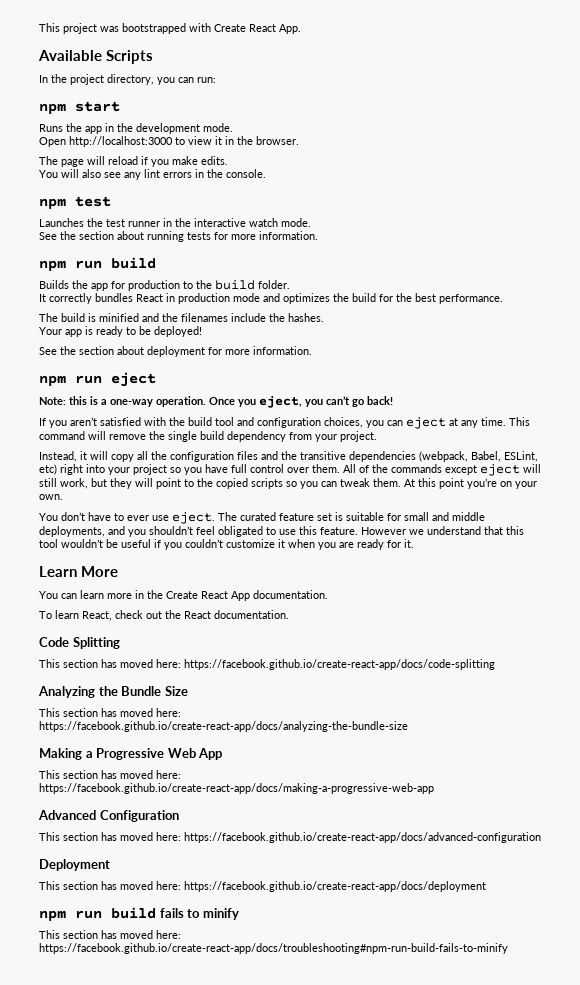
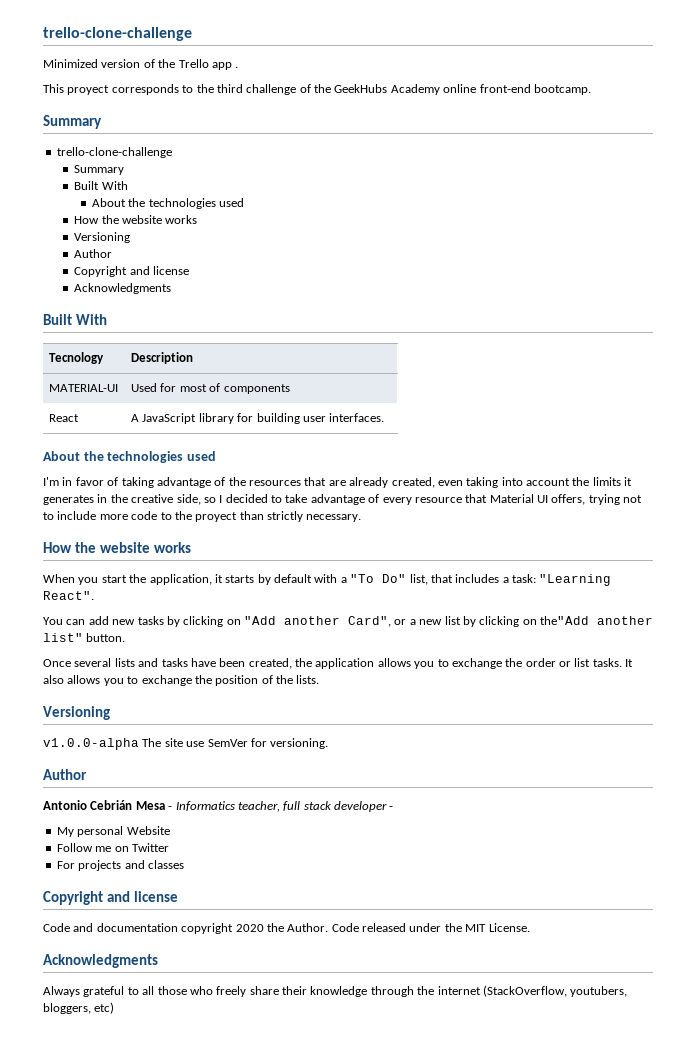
[39,23,301,34] [38,50,154,64] [39,74,216,85] [39,101,120,114] [39,123,233,134] [39,136,299,147] [39,156,228,167] [39,169,266,180] [39,196,111,209] [39,218,311,227] [39,231,318,242] [39,257,156,271] [39,280,290,291] [39,293,503,304] [39,313,324,322] [39,326,202,337] [39,346,312,357] [39,372,156,387] [39,396,393,408] [39,417,530,429] [39,431,377,442] [39,451,538,462] [39,464,541,476] [39,478,537,489] [39,494,63,500] [39,512,485,524] [39,526,524,537] [39,539,414,550] [39,566,119,577] [39,590,328,601] [39,610,289,621] [39,637,120,649] [39,659,495,670] [38,686,188,698] [39,708,181,717] [39,721,408,732] [39,748,223,760] [39,770,181,779] [39,783,434,794] [38,810,179,822] [39,832,541,843] [39,859,110,871] [39,881,486,892] [39,907,239,921] [39,930,181,939] [39,943,508,954] This project was bootstrapped with Create React App. // Available Scripts // In the project directory, you can run: // npm start // Runs the app in the development mode. // Open http://localhost:3000 to view it in the browser. // The page will reload if you make edits. // You will also see any lint errors in the console. // npm test // Launches the test runner in the interactive watch mode. // See the section about running tests for more information. // npm run build // Builds the app for production to the build folder. // It correctly bundles React in production mode and optimizes the build for the best performance. // The build is minified and the filenames include the hashes. // Your app is ready to be deployed! // See the section about deployment for more information. // npm run eject // Note: this is a one-way operation. Once you eject, you can’t go back! // If you aren’t satisfied with the build tool and configuration choices, you can eject at any time. This command will remove the single build dependency from your project. // Instead, it will copy all the configuration files and the transitive dependencies (webpack, Babel, ESLint, etc) right into your project so you have full control over them. All of the commands except eject will still work, but they will point to the copied scripts so you can tweak them. At this point you’re on your own. // You don’t have to ever use eject. The curated feature set is suitable for small and middle deployments, and you shouldn’t feel obligated to use this feature. However we understand that this tool wouldn’t be useful if you couldn’t customize it when you are ready for it. // Learn More // You can learn more in the Create React App documentation. // To learn React, check out the React documentation. // Code Splitting // This section has moved here: https://facebook.github.io/create-react-app/docs/code-splitting // Analyzing the Bundle Size // This section has moved here: https://facebook.github.io/create-react-app/docs/analyzing-the-bundle-size // Making a Progressive Web App // This section has moved here: https://facebook.github.io/create-react-app/docs/making-a-progressive-web-app // Advanced Configuration // This section has moved here: https://facebook.github.io/create-react-app/docs/advanced-configuration // Deployment // This section has moved here: https://facebook.github.io/create-react-app/docs/deployment // npm run build fails to minify // This section has moved here: https://facebook.github.io/create-react-app/docs/troubleshooting#npm-run-build-fails-to-minify -> [43,27,192,41] [43,59,239,70] [43,84,591,95] [43,115,102,129] [56,147,172,158] [74,165,125,175] [74,181,128,190] [91,198,244,209] [74,215,198,224] [74,232,131,243] [74,249,113,258] [74,266,190,277] [74,283,172,294] [43,314,107,325] [49,352,105,364] [131,352,194,364] [49,384,119,392] [131,383,290,394] [49,414,80,422] [131,413,385,424] [43,451,216,463] [43,477,633,488] [43,494,643,505] [43,511,362,522] [43,542,191,553] [43,574,612,586] [43,591,94,600] [43,616,653,627] [43,633,126,642] [43,658,634,669] [43,675,320,686] [43,706,110,720] [43,738,329,750] [43,769,87,780] [43,800,394,812] [56,826,170,837] [56,843,169,852] [56,860,184,871] [43,891,178,905] [43,923,530,934] [43,954,158,968] [43,985,628,997] [43,1002,115,1014] trello-clone-challenge // Minimized version of the Trello app . // This proyect corresponds to the third challenge of the GeekHubs Academy online front-end bootcamp. // Summary // trello-clone-challenge // Summary // Built With // About the technologies used // How the website works // Versioning // Author // Copyright and license // Acknowledgments // Built With // Tecnology | Description // MATERIAL-UI | Used for most of components // React | A JavaScript library for building user interfaces. // About the technologies used // I'm in favor of taking advantage of the resources that are already created, even taking into account the limits it generates in the creative side, so I decided to take advantage of every resource that Material UI offers, trying not to include more code to the proyect than strictly necessary. // How the website works // When you start the application, it starts by default with a "To Do" list, that includes a task: "Learning React". // You can add new tasks by clicking on "Add another Card", or a new list by clicking on the"Add another list" button. // Once several lists and tasks have been created, the application allows you to exchange the order or list tasks. It also allows you to exchange the position of the lists. // Versioning // v1.0.0-alpha The site use SemVer for versioning. // Author // Antonio Cebrián Mesa - Informatics teacher, full stack developer - // My personal Website // Follow me on Twitter // For projects and classes // Copyright and license // Code and documentation copyright 2020 the Author. Code released under the MIT License. // Acknowledgments // Always grateful to all those who freely share their knowledge through the internet (StackOverflow, youtubers, bloggers, etc)

